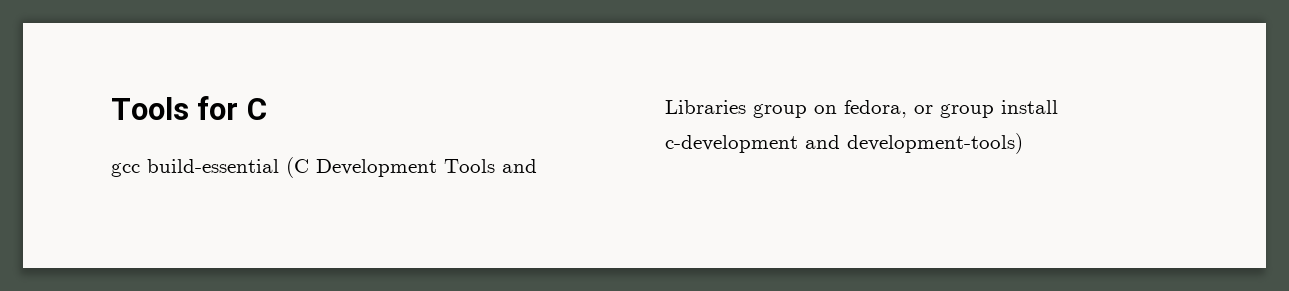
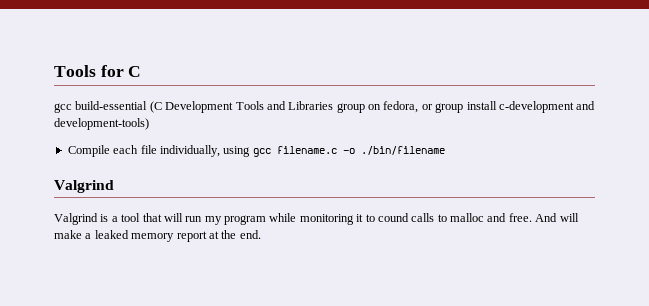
(1023, 143) none -> [67,145,445,157] [54,180,114,193] [54,213,579,225] [54,230,261,242] // Compile each file individually, using gcc filename.c -o ./bin/filename // Valgrind // Valgrind is a tool that will run my program while monitoring it to cound calls to malloc and free. And will make a leaked memory report at the end.

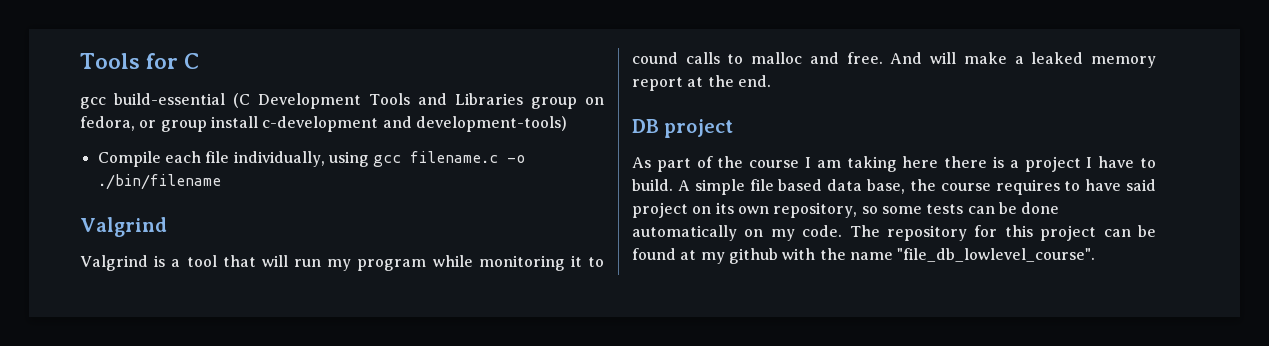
(261, 234) none -> [632,119,734,138] [632,156,1156,172] [632,179,1156,195] [632,202,1060,218] [632,225,1156,241] [632,248,1096,264] // DB project // As part of the course I am taking here there is a project I have to build. A simple file based data base, the course requires to have said project on its own repository, so some tests can be done automatically on my code. The repository for this project can be found at my github with the name "file_db_lowlevel_course".

